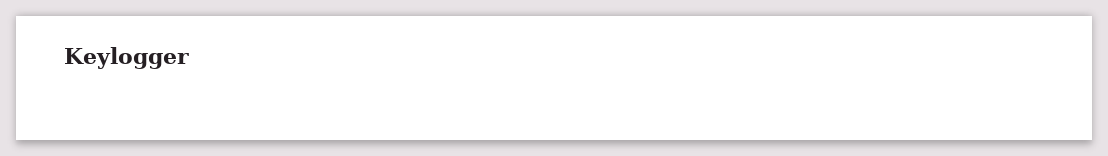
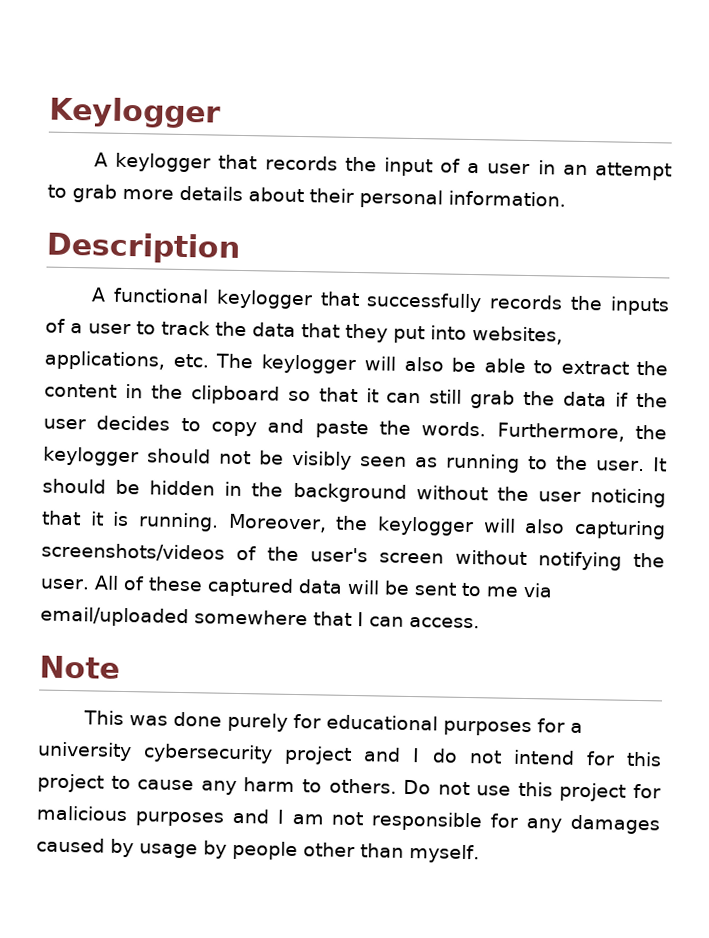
(189, 58) none -> [93,152,672,181] [47,184,566,209] [46,231,241,264] [90,287,670,316] [45,318,563,345] [44,350,668,376] [44,383,668,409] [43,415,668,442] [43,446,667,473] [42,478,666,508] [41,510,666,540] [41,542,665,571] [40,575,553,598] [40,606,480,629] [39,655,120,679] [82,710,583,737] [37,741,662,767] [37,773,661,802] [36,805,661,835] [36,837,480,864] // A keylogger that records the input of a user in an attempt to grab more details about their personal information. // Description // A functional keylogger that successfully records the inputs of a user to track the data that they put into websites, applications, etc. The keylogger will also be able to extract the content in the clipboard so that it can still grab the data if the user decides to copy and paste the words. Furthermore, the keylogger should not be visibly seen as running to the user. It should be hidden in the background without the user noticing that it is running. Moreover, the keylogger will also capturing screenshots/videos of the user's screen without notifying the user. All of these captured data will be sent to me via email/uploaded somewhere that I can access. // Note // This was done purely for educational purposes for a university cybersecurity project and I do not intend for this project to cause any harm to others. Do not use this project for malicious purposes and I am not responsible for any damages caused by usage by people other than myself.

